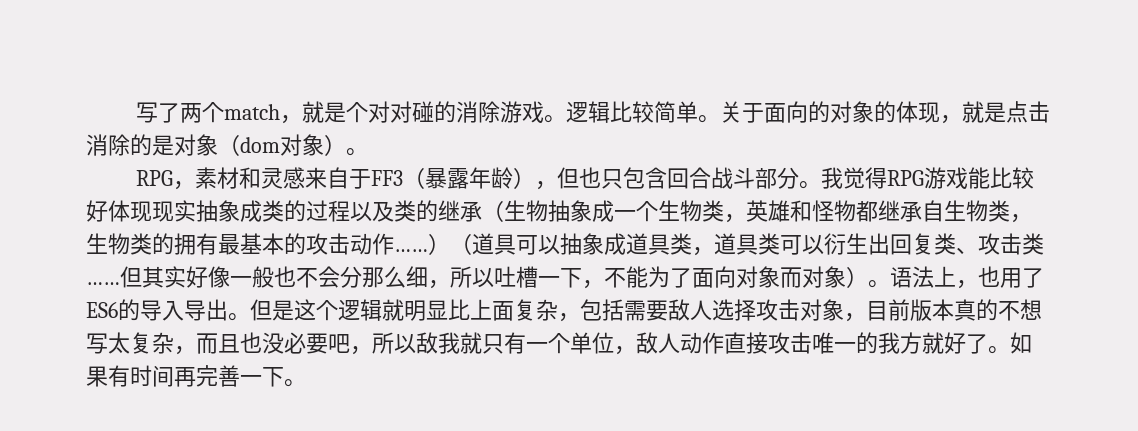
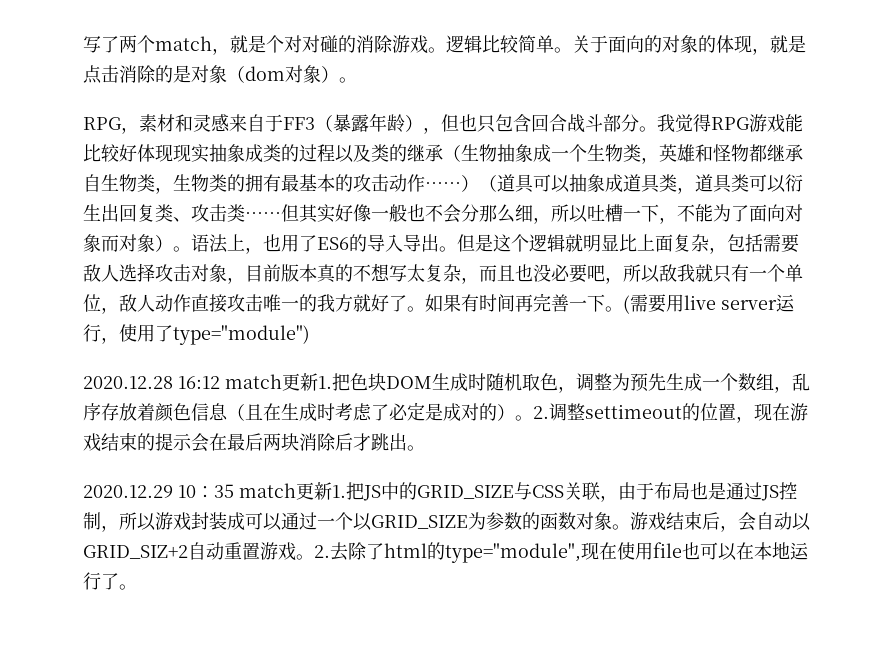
(306, 383) none -> [623,294,795,314] [83,324,310,345] [83,373,810,393] [83,402,808,423] [83,433,425,452] [83,482,797,502] [83,512,811,532] [83,542,809,563] [83,572,137,590] (需要用live server运行，使用了type="module") // 2020.12.28 16:12 match更新1.把色块DOM生成时随机取色，调整为预先生成一个数组，乱序存放着颜色信息（且在生成时考虑了必定是成对的）。2.调整settimeout的位置，现在游戏结束的提示会在最后两块消除后才跳出。 // 2020.12.29 10：35 match更新1.把JS中的GRID_SIZE与CSS关联，由于布局也是通过JS控制，所以游戏封装成可以通过一个以GRID_SIZE为参数的函数对象。游戏结束后，会自动以GRID_SIZ+2自动重置游戏。2.去除了html的type="module",现在使用file也可以在本地运行了。

